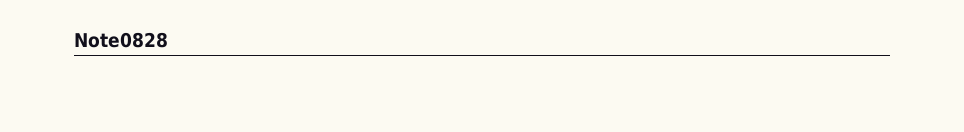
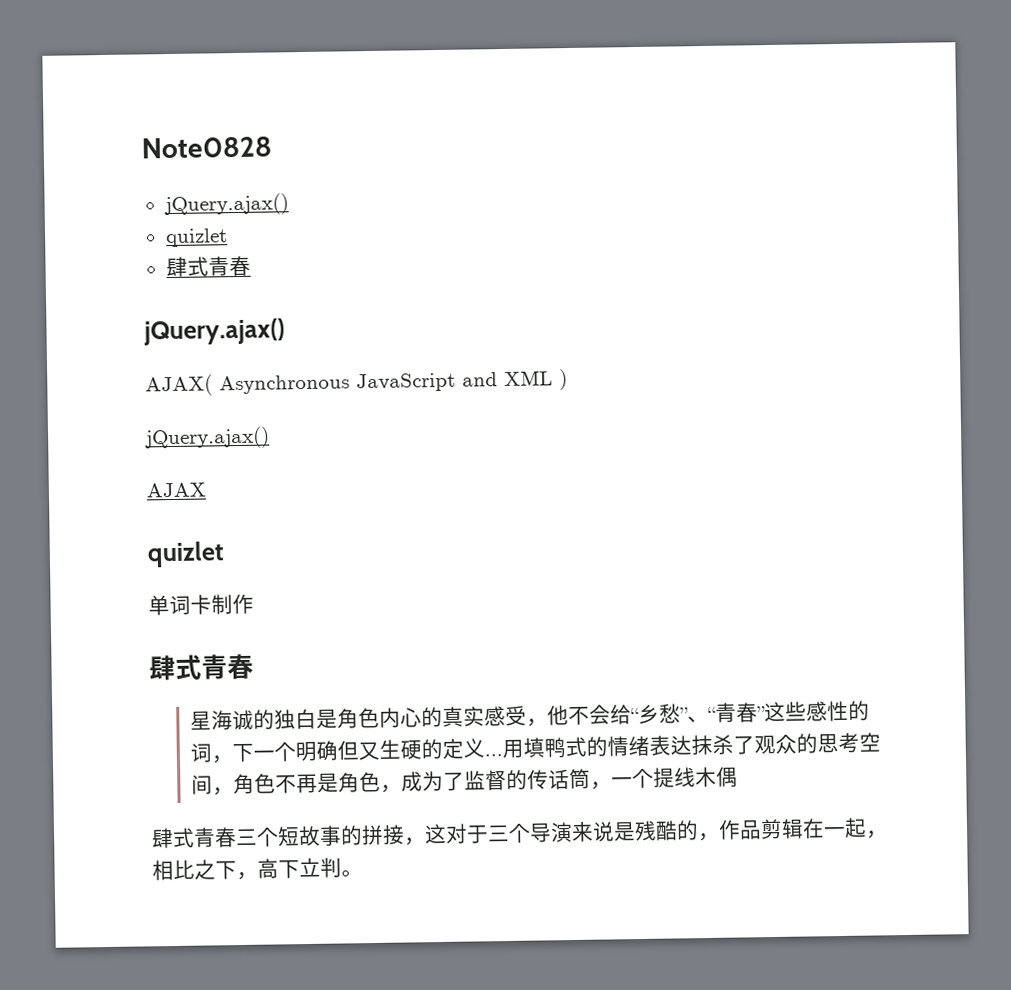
(168, 40) none -> [163,193,289,217] [164,228,228,248] [165,255,251,278] [143,318,285,346] [145,369,568,397] [144,426,270,450] [146,482,206,498] [147,541,225,568] [148,593,254,616] [149,653,254,681] [190,700,871,731] [190,732,882,764] [191,766,739,796] [151,817,888,849] [152,857,363,881] // jQuery.ajax() // quizlet // 肆式青春 // jQuery.ajax() // AJAX( Asynchronous JavaScript and XML ) // jQuery.ajax() // AJAX // quizlet // 单词卡制作 // 肆式青春 // 星海诚的独白是角色内心的真实感受，他不会给“乡愁”、“青春”这些感性的词，下一个明确但又生硬的定义...用填鸭式的情绪表达抹杀了观众的思考空间，角色不再是角色，成为了监督的传话筒，一个提线木偶 // 肆式青春三个短故事的拼接，这对于三个导演来说是残酷的，作品剪辑在一起，相比之下，高下立判。

